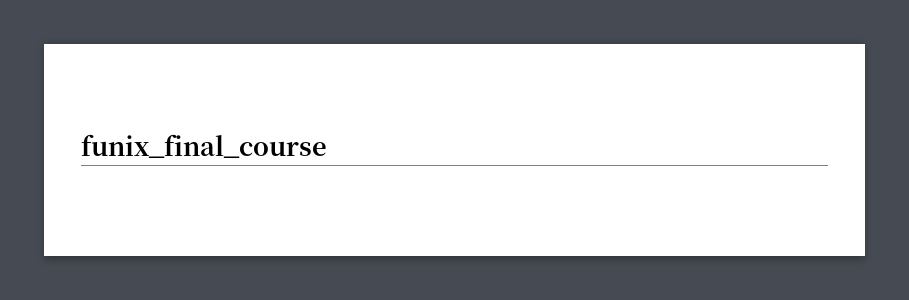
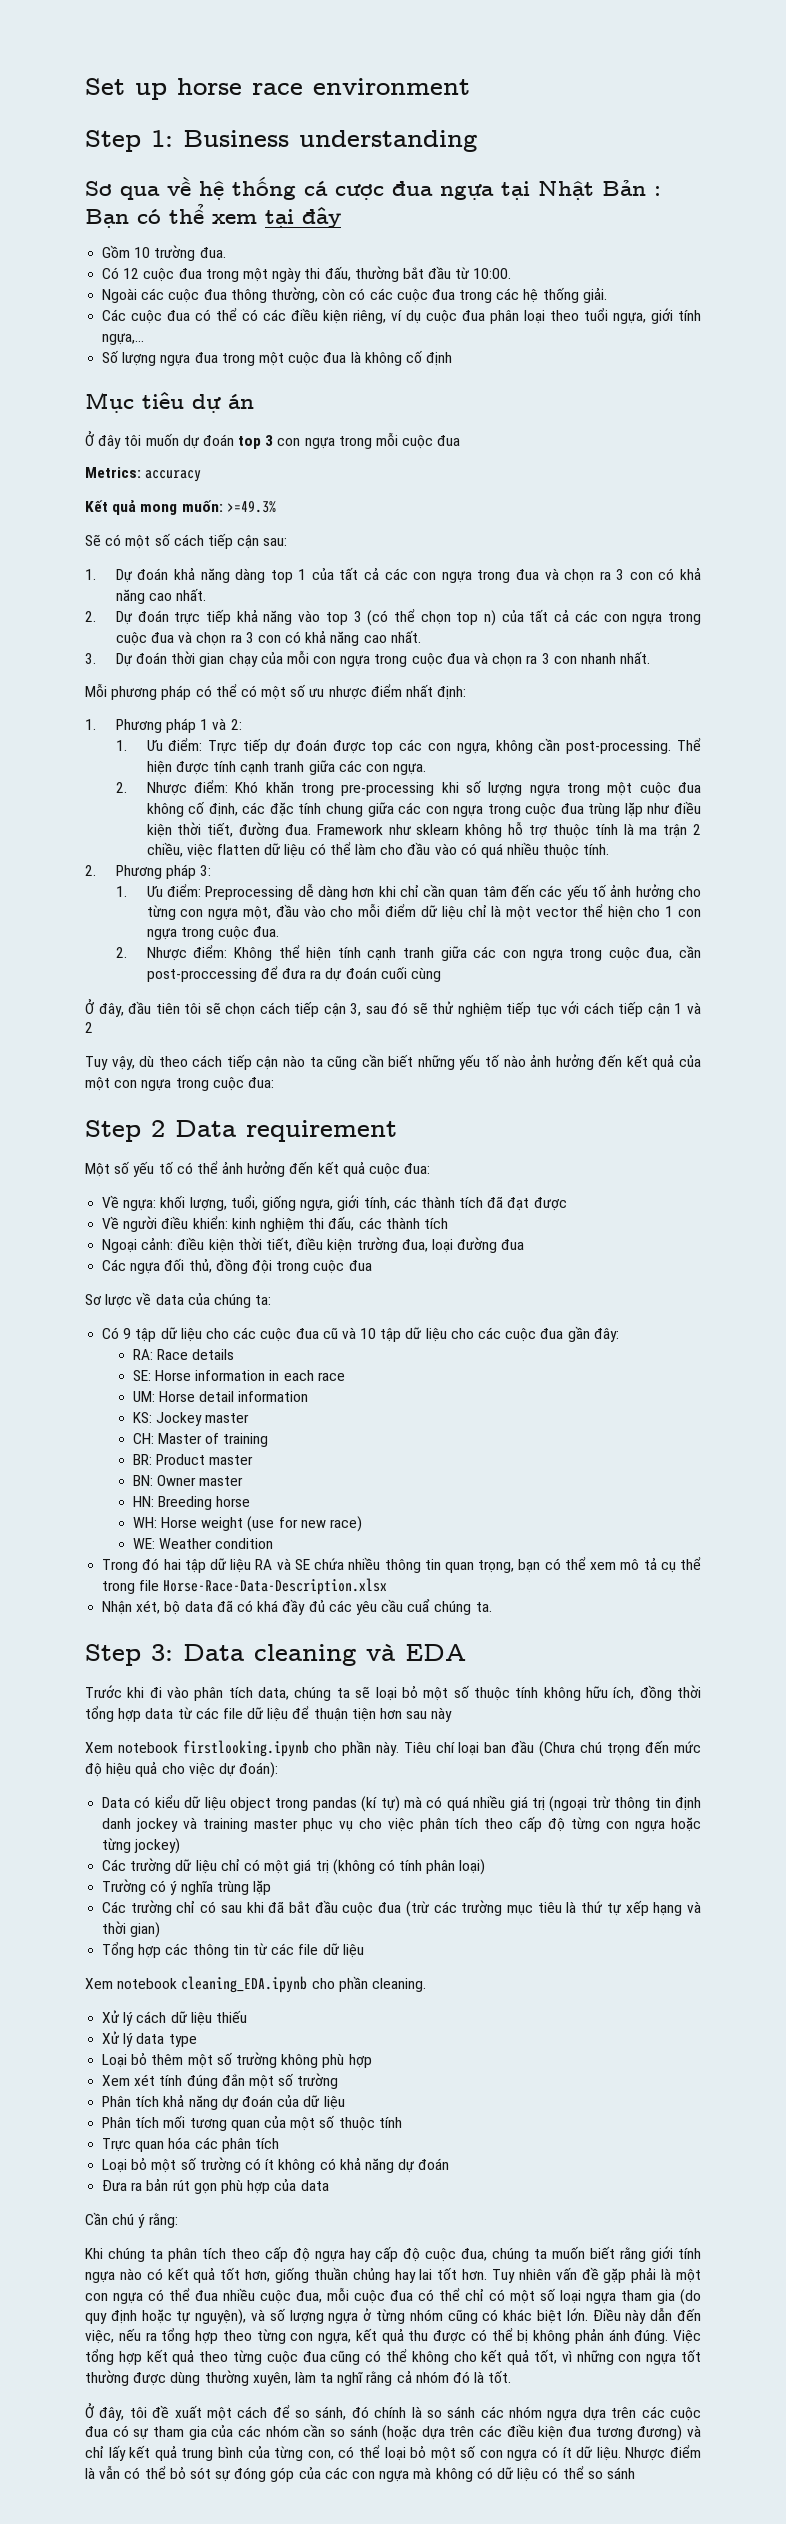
[81,134,327,158] funix_final_course -> [85,78,470,100] [85,130,477,152] [85,177,661,200] [85,204,341,228] [102,245,226,261] [102,266,512,282] [102,287,607,303] [102,308,701,324] [102,333,145,345] [102,350,453,366] [85,392,254,413] [85,431,461,449] [85,467,202,482] [85,500,276,515] [85,533,288,549] [85,567,701,583] [115,588,207,604] [85,609,701,626] [115,630,421,646] [85,650,651,667] [85,683,467,700] [85,718,242,733] [115,738,701,754] [146,760,427,775] [115,780,701,796] [146,801,701,817] [146,821,701,838] [146,842,610,858] [85,864,212,879] [115,883,702,900] [146,903,701,920] [146,926,280,940] [115,945,701,961] [146,966,441,982] [85,999,702,1017] [85,1022,93,1033] [85,1054,701,1070] [85,1077,274,1091] [85,1120,397,1142] [85,1161,431,1177] [102,1195,567,1211] [102,1216,448,1232] [102,1237,525,1253] [102,1258,372,1274] [85,1292,272,1308] [102,1326,619,1342] [132,1349,235,1360] [132,1370,345,1381] [132,1391,309,1402] [132,1412,250,1426] [132,1433,269,1447] [132,1454,254,1465] [132,1475,244,1486] [132,1496,251,1510] [132,1516,362,1532] [132,1538,274,1549] [102,1557,702,1573] [102,1578,388,1595] [102,1599,492,1615] [85,1644,466,1666] [85,1685,702,1701] [85,1706,453,1722] [85,1740,701,1757] [85,1762,279,1778] [102,1795,701,1812] [102,1816,702,1832] [102,1838,181,1854] [102,1858,486,1875] [102,1879,271,1895] [102,1900,701,1917] [102,1921,161,1938] [102,1942,364,1958] [85,1976,426,1993] [102,2010,247,2026] [102,2031,197,2047] [102,2052,372,2068] [102,2073,339,2089] [102,2095,345,2110] [102,2115,402,2131] [102,2137,279,2152] [102,2157,450,2173] [102,2179,329,2194] [85,2212,178,2228] [85,2246,701,2262] [85,2267,701,2283] [85,2287,701,2305] [85,2307,701,2325] [85,2328,701,2344] [85,2349,701,2365] [85,2370,512,2386] [85,2403,702,2421] [85,2424,701,2441] [85,2445,701,2461] [85,2465,635,2482] Set up horse race environment // Step 1: Business understanding // Sơ qua về hệ thống cá cược đua ngựa tại Nhật Bản : Bạn có thể xem tại đây // Gồm 10 trường đua. // Có 12 cuộc đua trong một ngày thi đấu, thường bắt đầu từ 10:00. // Ngoài các cuộc đua thông thường, còn có các cuộc đua trong các hệ thống giải. // Các cuộc đua có thể có các điều kiện riêng, ví dụ cuộc đua phân loại theo tuổi ngựa, giới tính ngựa,... // Số lượng ngựa đua trong một cuộc đua là không cố định // Mục tiêu dự án // Ở đây tôi muốn dự đoán top 3 con ngựa trong mỗi cuộc đua // Metrics: accuracy // Kết quả mong muốn: >=49.3% // Sẽ có một số cách tiếp cận sau: // 1. Dự đoán khả năng dàng top 1 của tất cả các con ngựa trong đua và chọn ra 3 con có khả năng cao nhất. // 2. Dự đoán trực tiếp khả năng vào top 3 (có thể chọn top n) của tất cả các con ngựa trong cuộc đua và chọn ra 3 con có khả năng cao nhất. // 3. Dự đoán thời gian chạy của mỗi con ngựa trong cuộc đua và chọn ra 3 con nhanh nhất. // Mỗi phương pháp có thể có một số ưu nhược điểm nhất định: // 1. Phương pháp 1 và 2: // 1. Ưu điểm: Trực tiếp dự đoán được top các con ngựa, không cần post-processing. Thể hiện được tính cạnh tranh giữa các con ngựa. // 2. Nhược điểm: Khó khăn trong pre-processing khi số lượng ngựa trong một cuộc đua không cố định, các đặc tính chung giữa các con ngựa trong cuộc đua trùng lặp như điều kiện thời tiết, đường đua. Framework như sklearn không hỗ trợ thuộc tính là ma trận 2 chiều, việc flatten dữ liệu có thể làm cho đầu vào có quá nhiều thuộc tính. // 2. Phương pháp 3: // 1. Ưu điểm: Preprocessing dễ dàng hơn khi chỉ cần quan tâm đến các yếu tố ảnh hưởng cho từng con ngựa một, đầu vào cho mỗi điểm dữ liệu chỉ là một vector thể hiện cho 1 con ngựa trong cuộc đua. // 2. Nhược điểm: Không thể hiện tính cạnh tranh giữa các con ngựa trong cuộc đua, cần post-proccessing để đưa ra dự đoán cuối cùng // Ở đây, đầu tiên tôi sẽ chọn cách tiếp cận 3, sau đó sẽ thử nghiệm tiếp tục với cách tiếp cận 1 và 2 // Tuy vậy, dù theo cách tiếp cận nào ta cũng cần biết những yếu tố nào ảnh hưởng đến kết quả của một con ngựa trong cuộc đua: // Step 2 Data requirement // Một số yếu tố có thể ảnh hưởng đến kết quả cuộc đua: // Về ngựa: khối lượng, tuổi, giống ngựa, giới tính, các thành tích đã đạt được // Về người điều khiển: kinh nghiệm thi đấu, các thành tích // Ngoại cảnh: điều kiện thời tiết, điều kiện trường đua, loại đường đua // Các ngựa đối thủ, đồng đội trong cuộc đua // Sơ lược về data của chúng ta: // Có 9 tập dữ liệu cho các cuộc đua cũ và 10 tập dữ liệu cho các cuộc đua gần đây: // RA: Race details // SE: Horse information in each race // UM: Horse detail information // KS: Jockey master // CH: Master of training // BR: Product master // BN: Owner master // HN: Breeding horse // WH: Horse weight (use for new race) // WE: Weather condition // Trong đó hai tập dữ liệu RA và SE chứa nhiều thông tin quan trọng, bạn có thể xem mô tả cụ thể trong file Horse-Race-Data-Description.xlsx // Nhận xét, bộ data đã có khá đầy đủ các yêu cầu cuẩ chúng ta. // Step 3: Data cleaning và EDA // Trước khi đi vào phân tích data, chúng ta sẽ loại bỏ một số thuộc tính không hữu ích, đồng thời tổng hợp data từ các file dữ liệu để thuận tiện hơn sau này // Xem notebook firstlooking.ipynb cho phần này. Tiêu chí loại ban đầu (Chưa chú trọng đến mức độ hiệu quả cho việc dự đoán): // Data có kiểu dữ liệu object trong pandas (kí tự) mà có quá nhiều giá trị (ngoại trừ thông tin định danh jockey và training master phục vụ cho việc phân tích theo cấp độ từng con ngựa hoặc từng jockey) // Các trường dữ liệu chỉ có một giá trị (không có tính phân loại) // Trường có ý nghĩa trùng lặp // Các trường chỉ có sau khi đã bắt đầu cuộc đua (trừ các trường mục tiêu là thứ tự xếp hạng và thời gian) // Tổng hợp các thông tin từ các file dữ liệu // Xem notebook cleaning_EDA.ipynb cho phần cleaning. // Xử lý cách dữ liệu thiếu // Xử lý data type // Loại bỏ thêm một số trường không phù hợp // Xem xét tính đúng đắn một số trường // Phân tích khả năng dự đoán của dữ liệu // Phân tích mối tương quan của một số thuộc tính // Trực quan hóa các phân tích // Loại bỏ một số trường có ít không có khả năng dự đoán // Đưa ra bản rút gọn phù hợp của data // Cần chú ý rằng: // Khi chúng ta phân tích theo cấp độ ngựa hay cấp độ cuộc đua, chúng ta muốn biết rằng giới tính ngựa nào có kết quả tốt hơn, giống thuần chủng hay lai tốt hơn. Tuy nhiên vấn đề gặp phải là một con ngựa có thể đua nhiều cuộc đua, mỗi cuộc đua có thể chỉ có một số loại ngựa tham gia (do quy định hoặc tự nguyện), và số lượng ngựa ở từng nhóm cũng có khác biệt lớn. Điều này dẫn đến việc, nếu ra tổng hợp theo từng con ngựa, kết quả thu được có thể bị không phản ánh đúng. Việc tổng hợp kết quả theo từng cuộc đua cũng có thể không cho kết quả tốt, vì những con ngựa tốt thường được dùng thường xuyên, làm ta nghĩ rằng cả nhóm đó là tốt. // Ở đây, tôi đề xuất một cách để so sánh, đó chính là so sánh các nhóm ngựa dựa trên các cuộc đua có sự tham gia của các nhóm cần so sánh (hoặc dựa trên các điều kiện đua tương đương) và chỉ lấy kết quả trung bình của từng con, có thể loại bỏ một số con ngựa có ít dữ liệu. Nhược điểm là vẫn có thể bỏ sót sự đóng góp của các con ngựa mà không có dữ liệu có thể so sánh

